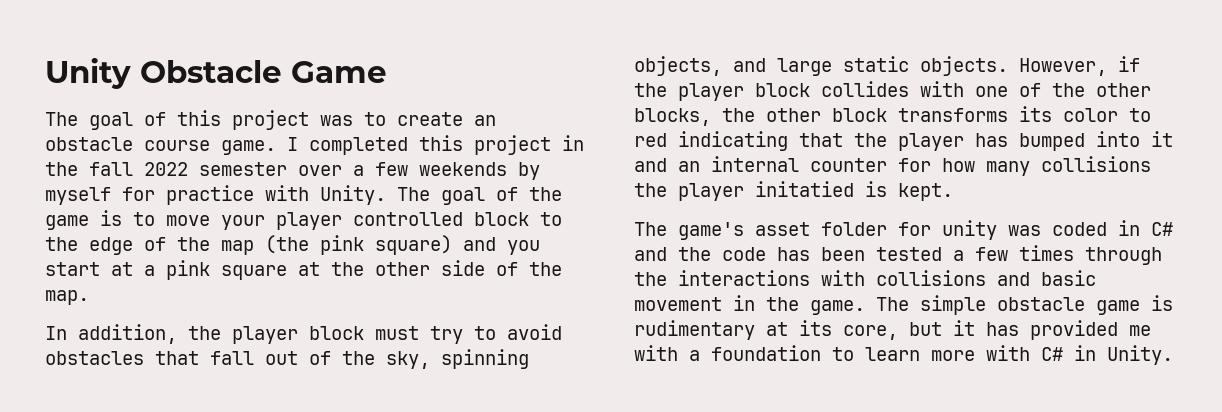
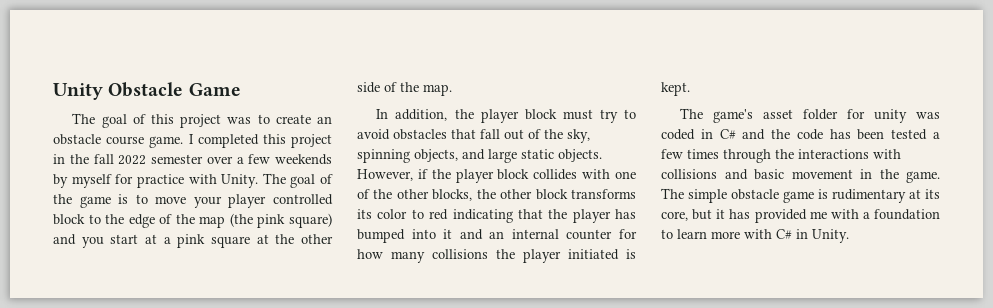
[755,181,854,197] initatied -> [568,249,619,260] initiated

